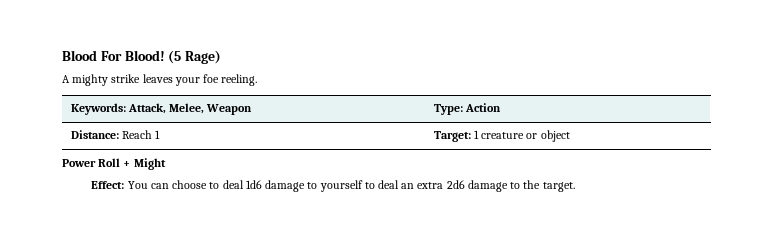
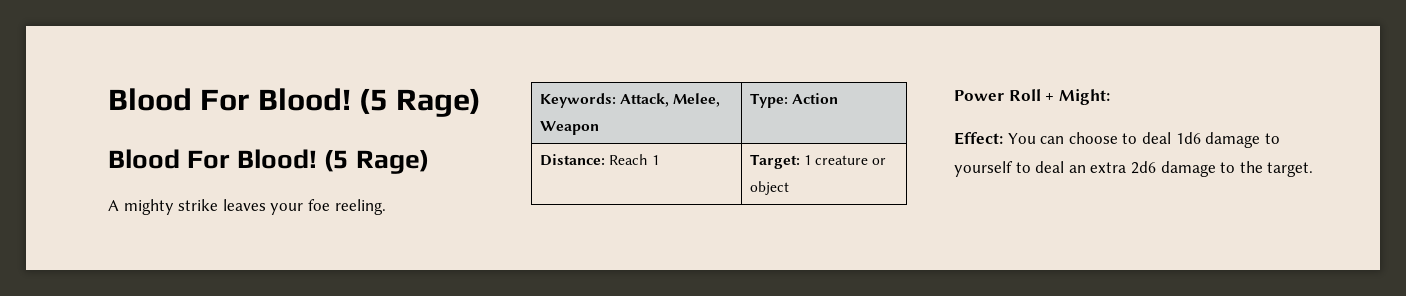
[62,50,222,64] Blood For Blood! (5 Rage) -> [108,88,482,117] [108,149,429,174] Blood For Blood! (5 Rage) // Blood For Blood! (5 Rage)
[133,158,166,170] Might -> [1058,89,1110,105] Might:

